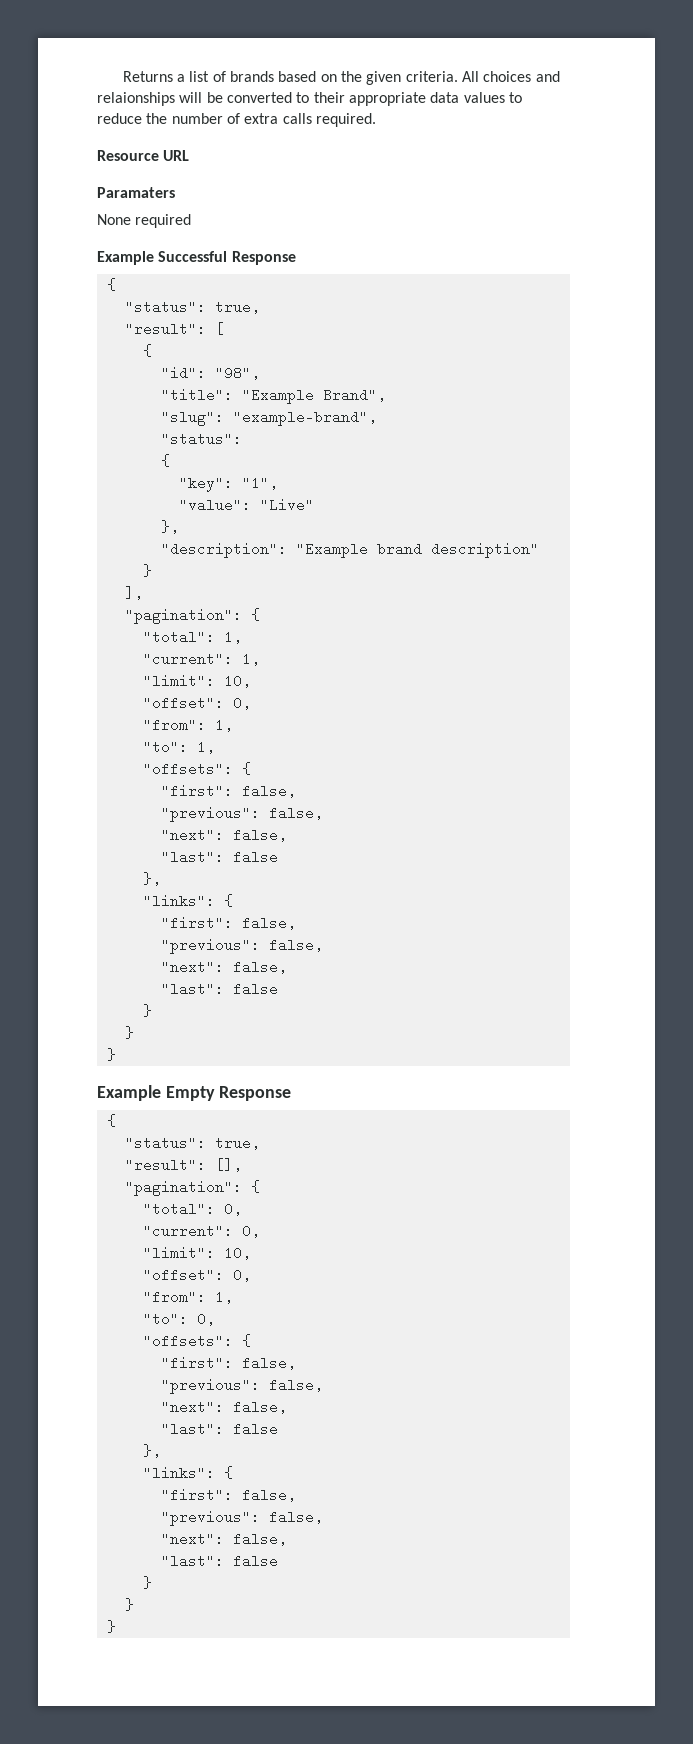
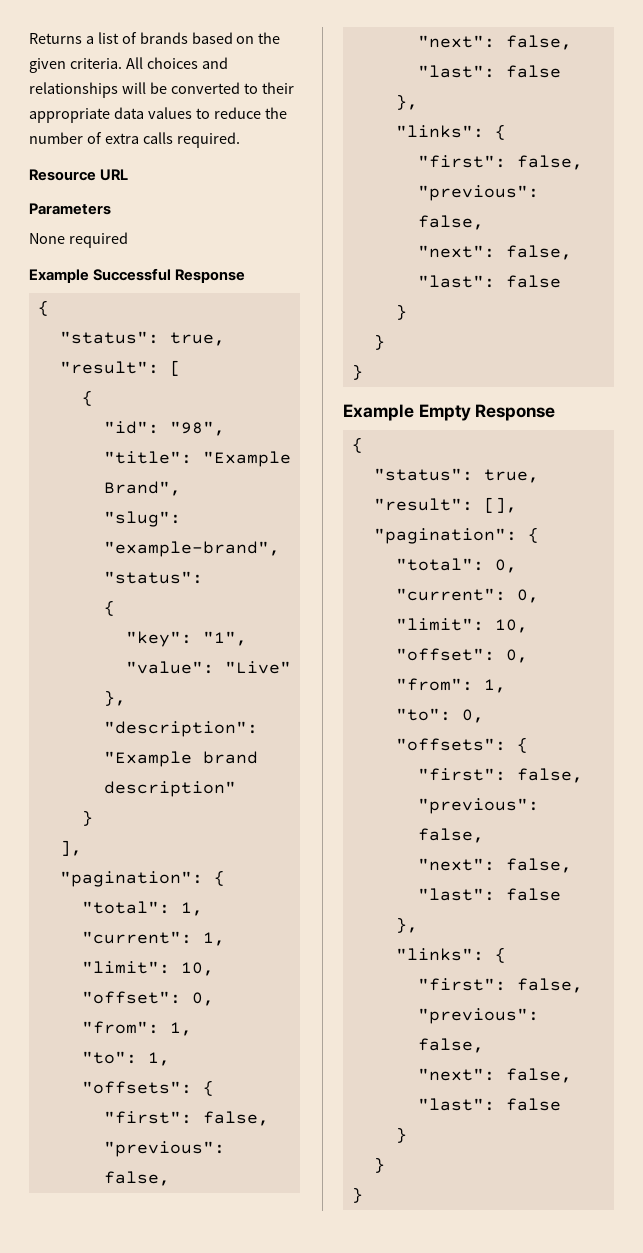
[97,92,175,106] relaionships -> [29,82,118,98] relationships
[97,187,175,198] Paramaters -> [29,203,111,215] Parameters

